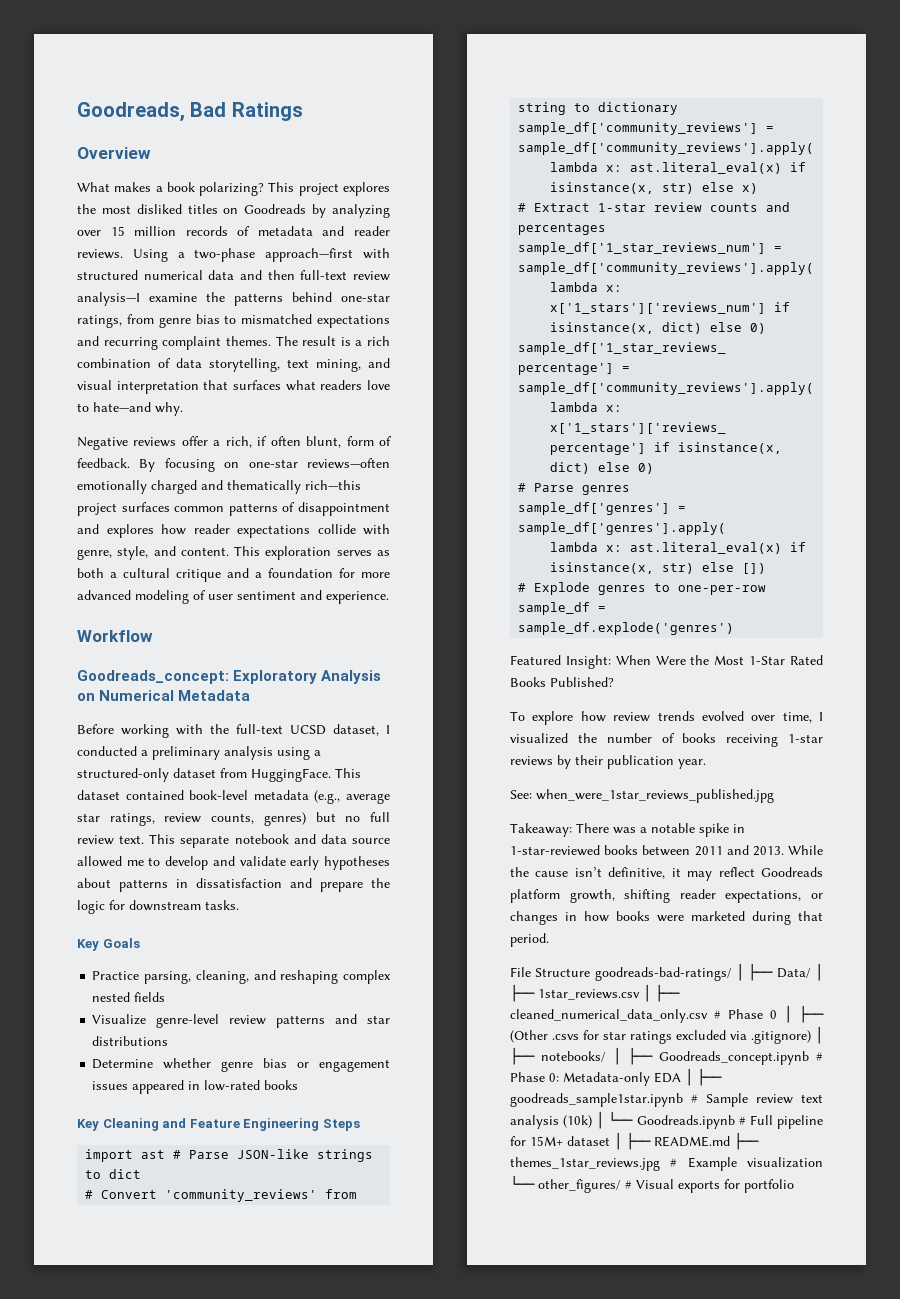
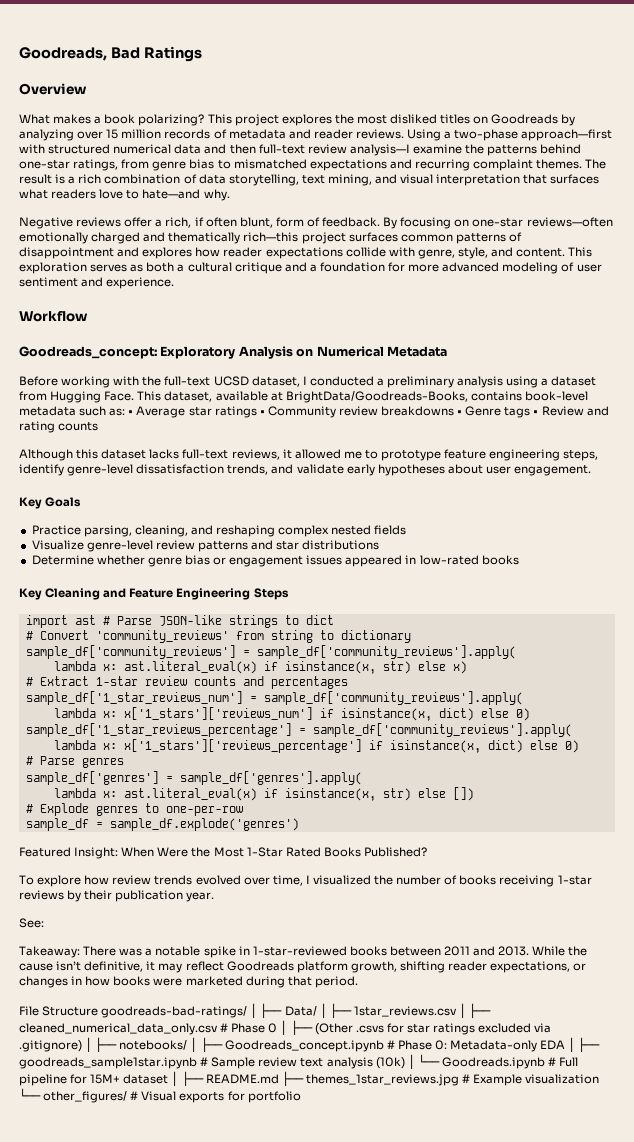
[77,768,169,782] structured-only -> (549, 382) none
[251,768,361,782] [77,790,390,804] [77,812,391,826] [77,834,390,848] [77,856,209,870] HuggingFace. This dataset contained book-level metadata (e.g., average star ratings, review counts, genres) but no full review text. This separate notebook and data source allowed me to develop -> [50,391,588,403] [19,406,609,418] [19,421,99,433] [19,449,599,461] [19,464,269,476] Hugging Face. This dataset, available at BrightData/Goodreads-Books, contains book-level metadata such as: • Average star ratings • Community review breakdowns • Genre tags • Review and rating counts // Although this dataset lacks full-text reviews, it allowed me to prototype feature engineering steps, identify genre-level dissatisfaction trends,
[119,878,390,892] [77,900,239,914] patterns in dissatisfaction and prepare the logic for downstream tasks. -> [485,465,592,476] user engagement.
[536,789,774,803] when_were_1star_reviews_published.jpg -> (44, 923) none

